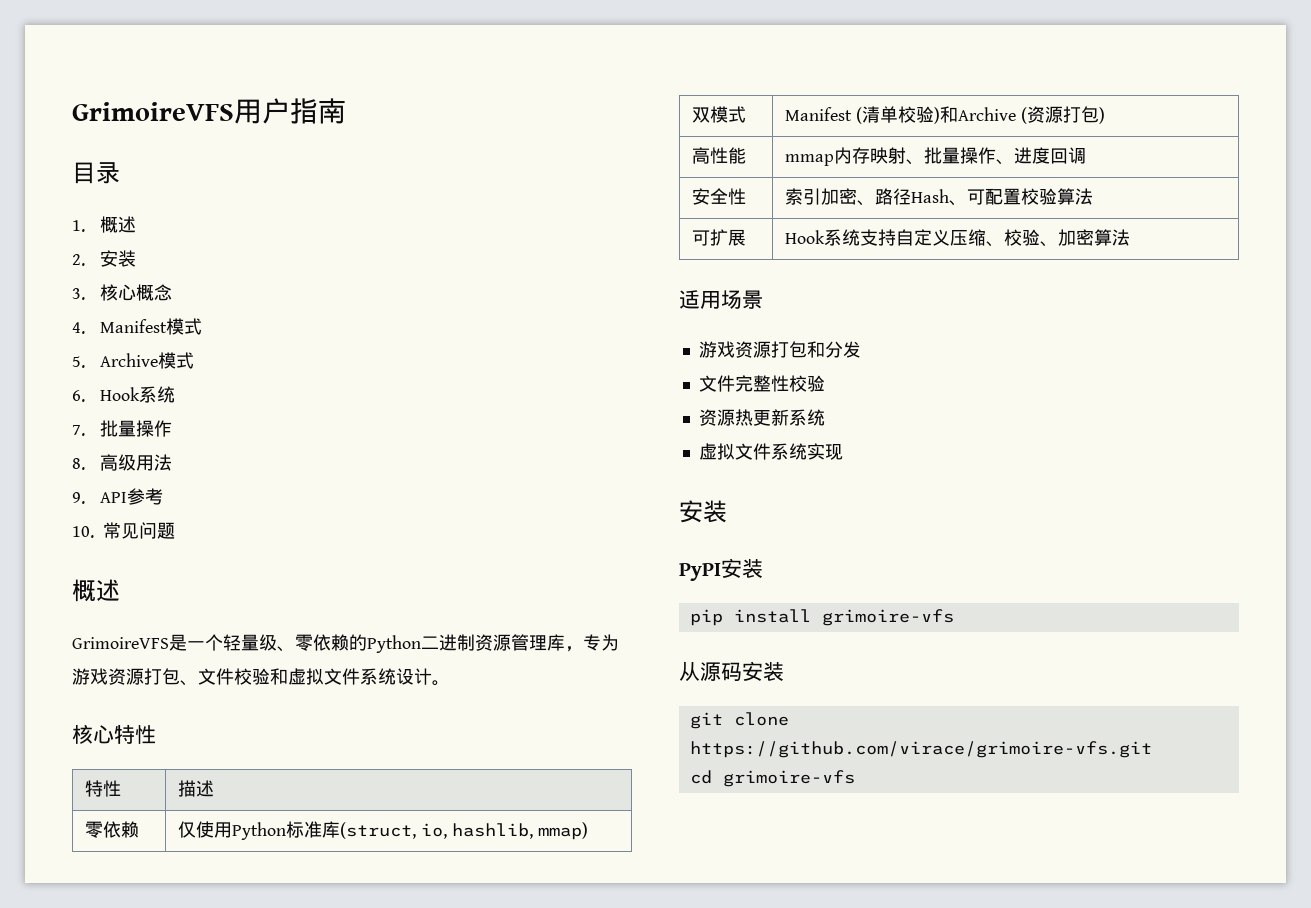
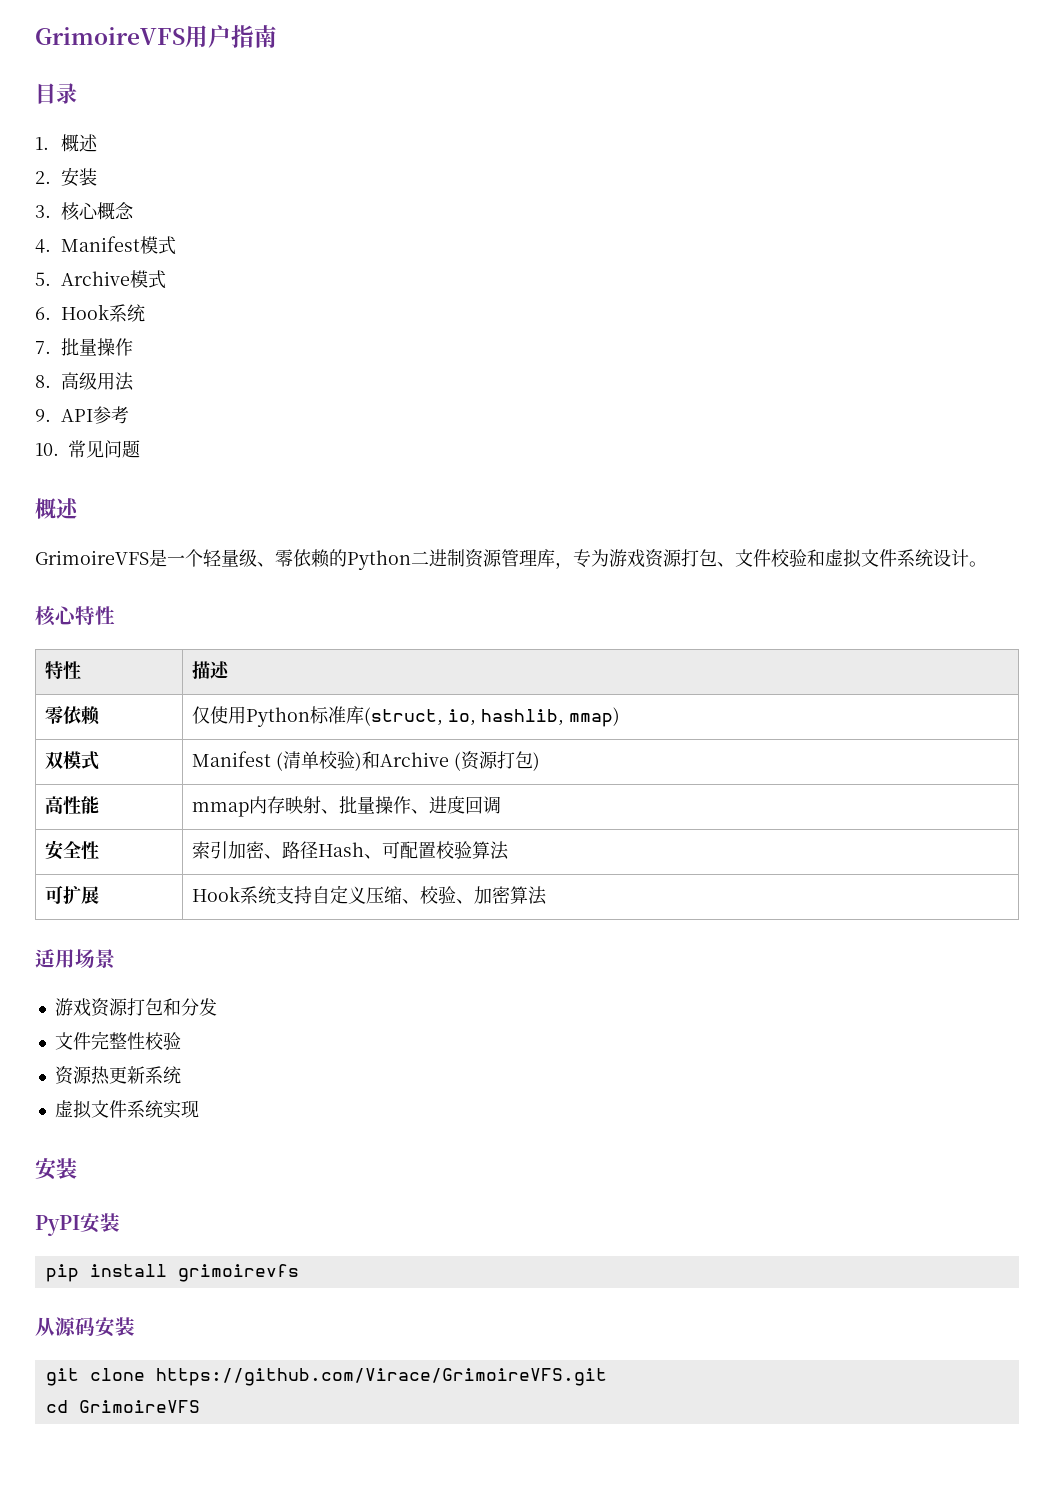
[821,609,954,626] grimoire-vfs -> [177,1264,299,1282] grimoirevfs
[689,741,1152,758] https://github.com/virace/grimoire-vfs.git -> [155,1368,607,1386] https://github.com/Virace/GrimoireVFS.git
[722,770,855,787] grimoire-vfs -> [78,1400,200,1413] GrimoireVFS

